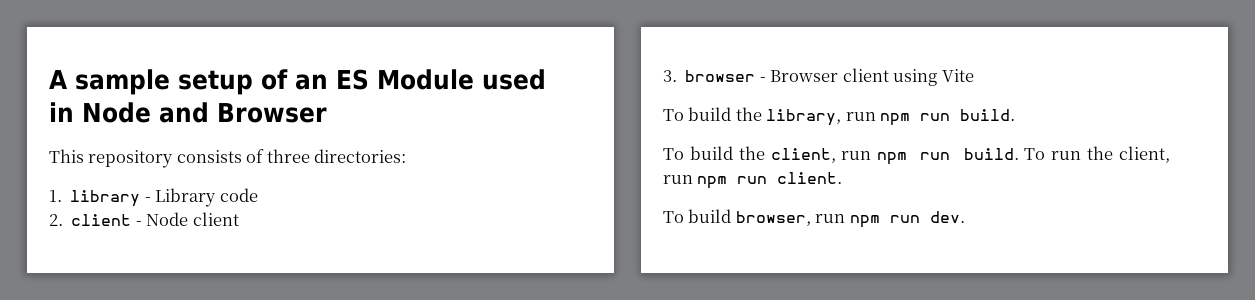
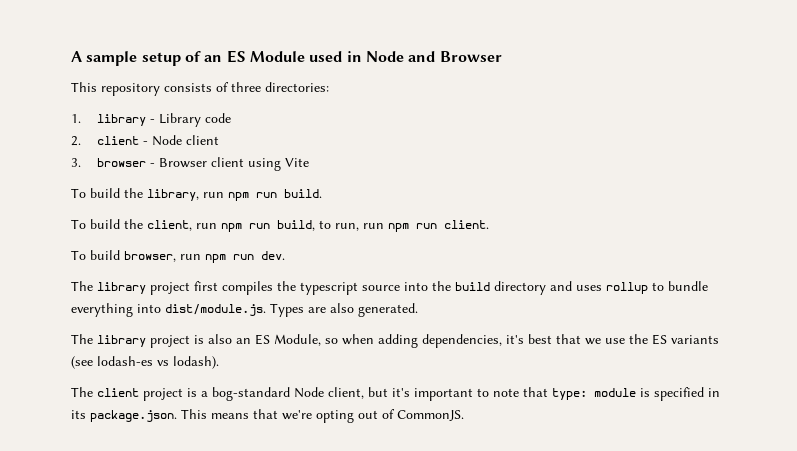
[963,146,1170,163] build. To run the client, -> [277,220,359,231] build, to run,
(965, 217) none -> [71,281,708,295] [71,303,418,317] [71,334,719,348] [71,356,219,369] [71,387,720,401] [71,409,464,423] // The library project first compiles the typescript source into the build directory and uses rollup to bundle everything into dist/module.js. Types are also generated. // The library project is also an ES Module, so when adding dependencies, it's best that we use the ES variants (see lodash-es vs lodash). // The client project is a bog-standard Node client, but it's important to note that type: module is specified in its package.json. This means that we're opting out of CommonJS.

